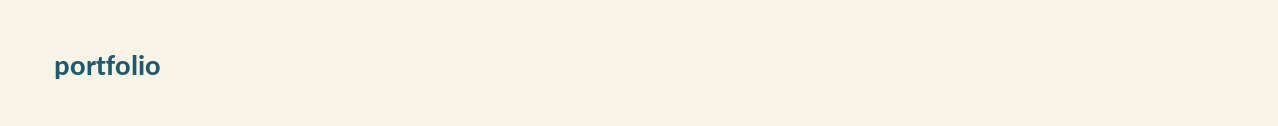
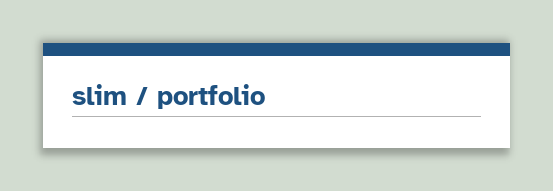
(54, 67) none -> [72,84,148,105] slim /

